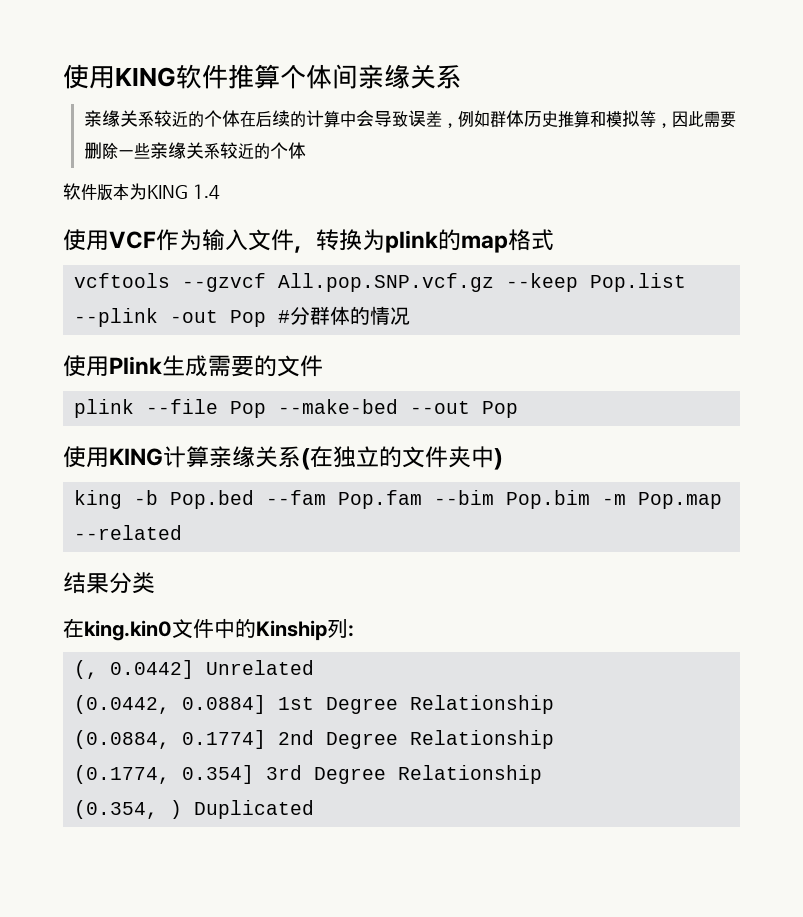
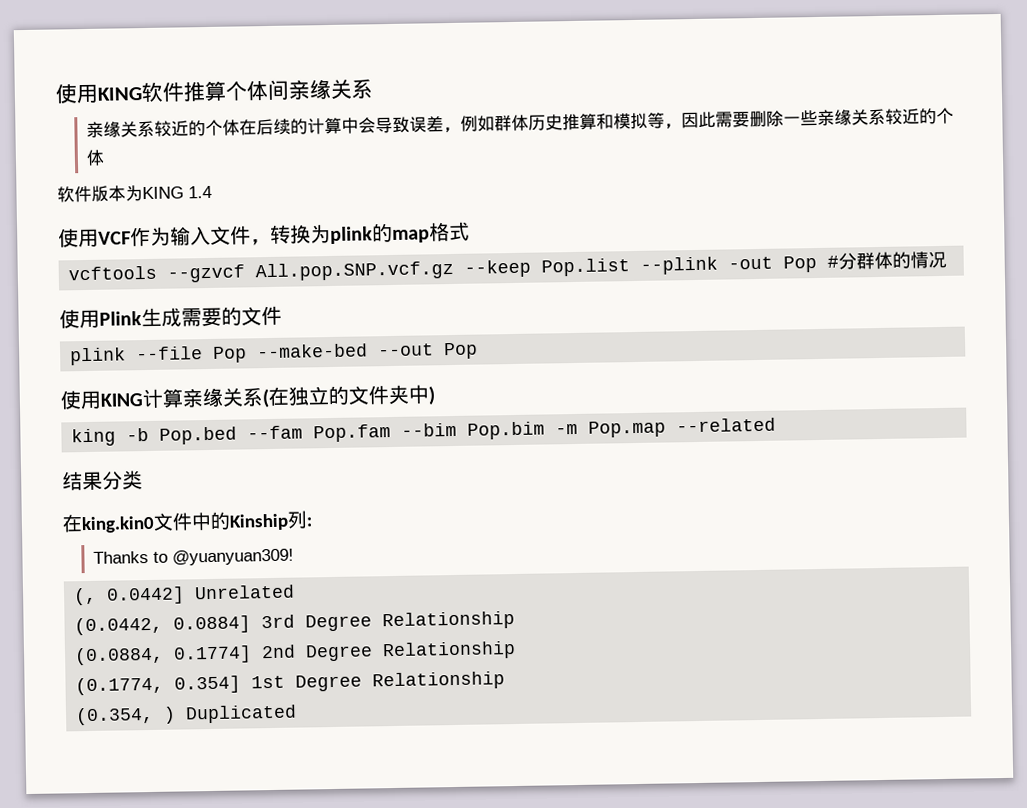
(354, 631) none -> [93,548,295,566] // Thanks to @yuanyuan309!
[277,697,314,710] 1st -> [261,614,296,629] 3rd
[265,765,302,780] 3rd -> [251,675,286,689] 1st

